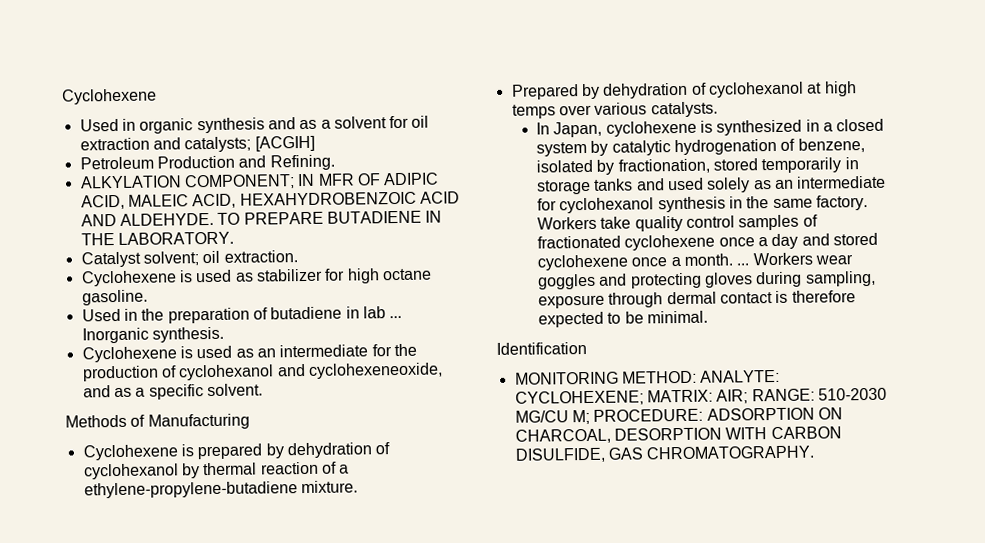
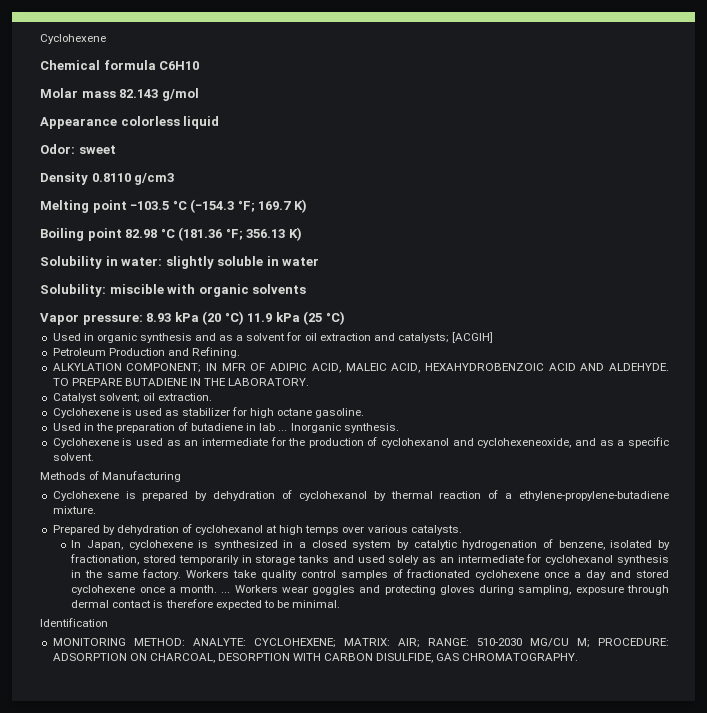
[62,88,157,105] Cyclohexene -> [40,34,106,44] [40,60,200,70] [40,88,199,101] [40,116,220,129] [40,144,116,154] [40,172,175,185] [40,199,307,213] [40,227,302,241] [40,256,320,269] [40,284,307,297] [40,311,345,325] Cyclohexene // Chemical formula C6H10 // Molar mass 82.143 g/mol // Appearance colorless liquid // Odor: sweet // Density 0.8110 g/cm3 // Melting point −103.5 °C (−154.3 °F; 169.7 K) // Boiling point 82.98 °C (181.36 °F; 356.13 K) // Solubility in water: slightly soluble in water // Solubility: miscible with organic solvents // Vapor pressure: 8.93 kPa (20 °C) 11.9 kPa (25 °C)

